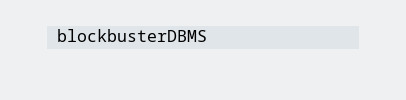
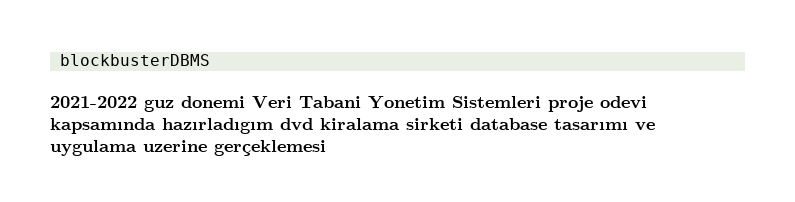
(207, 35) none -> [50,96,647,112] [50,118,655,134] [50,140,326,156] // 2021-2022 guz donemi Veri Tabani Yonetim Sistemleri proje odevi kapsamında hazırladıgım dvd kiralama sirketi database tasarımı ve uygulama uzerine gerçeklemesi

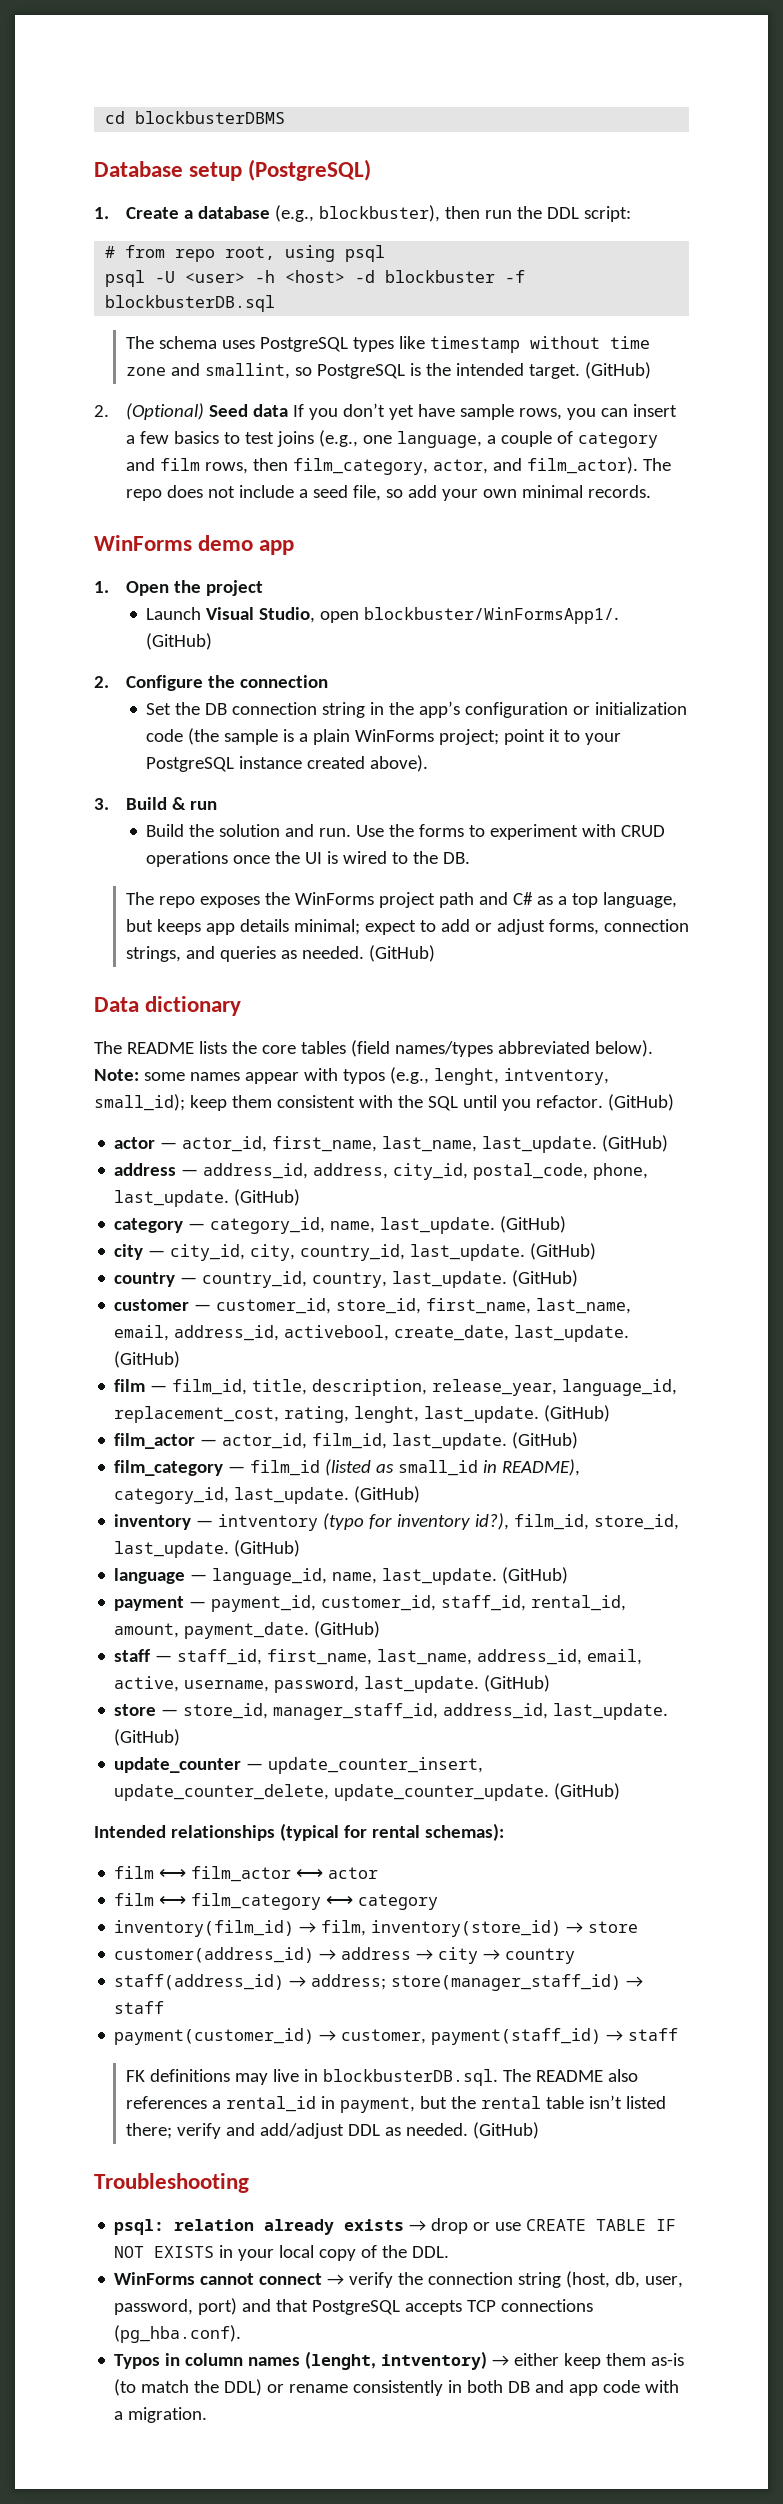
(59, 60) none -> [105,111,126,124] cd
[50,96,647,112] [50,118,655,134] [50,140,326,156] 2021-2022 guz donemi Veri Tabani Yonetim Sistemleri proje odevi kapsamında hazırladıgım dvd kiralama sirketi database tasarımı ve uygulama uzerine gerçeklemesi -> [94,159,372,181] [94,205,631,222] [105,245,386,262] [105,270,526,287] [105,295,276,312] [125,336,650,353] [125,362,651,379] [94,403,677,420] [125,430,658,448] [125,457,671,475] [125,485,651,501] [94,535,295,555] [94,580,263,596] [146,607,620,624] [146,633,213,650] [94,675,328,691] [146,701,688,718] [146,728,622,745] [146,755,429,772] [94,797,217,810] [146,824,666,840] [146,851,471,867] [125,892,677,908] [125,919,689,935] [125,945,435,962] [94,996,242,1016] [94,1040,653,1057] [94,1067,609,1085] [94,1094,674,1111] [114,1135,669,1153] [114,1163,649,1180] [114,1189,301,1207] [114,1216,567,1234] [114,1243,597,1261] [114,1270,579,1288] [114,1298,632,1314] [114,1325,630,1342] [114,1351,181,1368] [114,1379,678,1396] [114,1405,611,1423] [114,1432,579,1450] [114,1459,581,1476] [114,1486,421,1504] [114,1513,680,1531] [114,1540,301,1558] [114,1567,569,1585] [114,1595,627,1612] [114,1621,381,1639] [114,1649,643,1665] [114,1675,551,1693] [114,1703,669,1720] [114,1729,181,1746] [114,1757,484,1774] [114,1783,621,1801] [94,1823,504,1841] [114,1866,379,1882] [114,1893,439,1910] [114,1920,639,1937] [114,1947,576,1964] [114,1974,644,1991] [114,2001,165,2014] [114,2028,679,2045] [125,2069,638,2086] [125,2095,666,2113] [125,2122,539,2139] [94,2173,249,2193] [114,2218,677,2235] [114,2245,450,2261] [114,2271,684,2288] [114,2298,594,2315] [114,2325,242,2343] [114,2351,685,2370] [114,2379,680,2396] [114,2407,208,2423] Database setup (PostgreSQL) // 1. Create a database (e.g., blockbuster), then run the DDL script: // # from repo root, using psql // psql -U <user> -h <host> -d blockbuster -f blockbusterDB.sql // The schema uses PostgreSQL types like timestamp without time zone and smallint, so PostgreSQL is the intended target. (GitHub) // 2. (Optional) Seed data If you don’t yet have sample rows, you can insert a few basics to test joins (e.g., one language, a couple of category and film rows, then film_category, actor, and film_actor). The repo does not include a seed file, so add your own minimal records. // WinForms demo app // 1. Open the project // Launch Visual Studio, open blockbuster/WinFormsApp1/. (GitHub) // 2. Configure the connection // Set the DB connection string in the app’s configuration or initialization code (the sample is a plain WinForms project; point it to your PostgreSQL instance created above). // 3. Build & run // Build the solution and run. Use the forms to experiment with CRUD operations once the UI is wired to the DB. // The repo exposes the WinForms project path and C# as a top language, but keeps app details minimal; expect to add or adjust forms, connection strings, and queries as needed. (GitHub) // Data dictionary // The README lists the core tables (field names/types abbreviated below). Note: some names appear with typos (e.g., lenght, intventory, small_id); keep them consistent with the SQL until you refactor. (GitHub) // actor — actor_id, first_name, last_name, last_update. (GitHub) // address — address_id, address, city_id, postal_code, phone, last_update. (GitHub) // category — category_id, name, last_update. (GitHub) // city — city_id, city, country_id, last_update. (GitHub) // country — country_id, country, last_update. (GitHub) // customer — customer_id, store_id, first_name, last_name, email, address_id, activebool, create_date, last_update. (GitHub) // film — film_id, title, description, release_year, language_id, replacement_cost, rating, lenght, last_update. (GitHub) // film_actor — actor_id, film_id, last_update. (GitHub) // film_category — film_id (listed as small_id in README), category_id, last_update. (GitHub) // inventory — intventory (typo for inventory id?), film_id, store_id, last_update. (GitHub) // language — language_id, name, last_update. (GitHub) // payment — payment_id, customer_id, staff_id, rental_id, amount, payment_date. (GitHub) // staff — staff_id, first_name, last_name, address_id, email, active, username, password, last_update. (GitHub) // store — store_id, manager_staff_id, address_id, last_update. (GitHub) // update_counter — update_counter_insert, update_counter_delete, update_counter_update. (GitHub) // Intended relationships (typical for rental schemas): // film ⟷ film_actor ⟷ actor // film ⟷ film_category ⟷ category // inventory(film_id) → film, inventory(store_id) → store // customer(address_id) → address → city → country // staff(address_id) → address; store(manager_staff_id) → staff // payment(customer_id) → customer, payment(staff_id) → staff // FK definitions may live in blockbusterDB.sql. The README also references a rental_id in payment, but the rental table isn’t listed there; verify and add/adjust DDL as needed. (GitHub) // Troubleshooting // psql: relation already exists → drop or use CREATE TABLE IF NOT EXISTS in your local copy of the DDL. // WinForms cannot connect → verify the connection string (host, db, user, password, port) and that PostgreSQL accepts TCP connections (pg_hba.conf). // Typos in column names (lenght, intventory) → either keep them as-is (to match the DDL) or rename consistently in both DB and app code with a migration.

